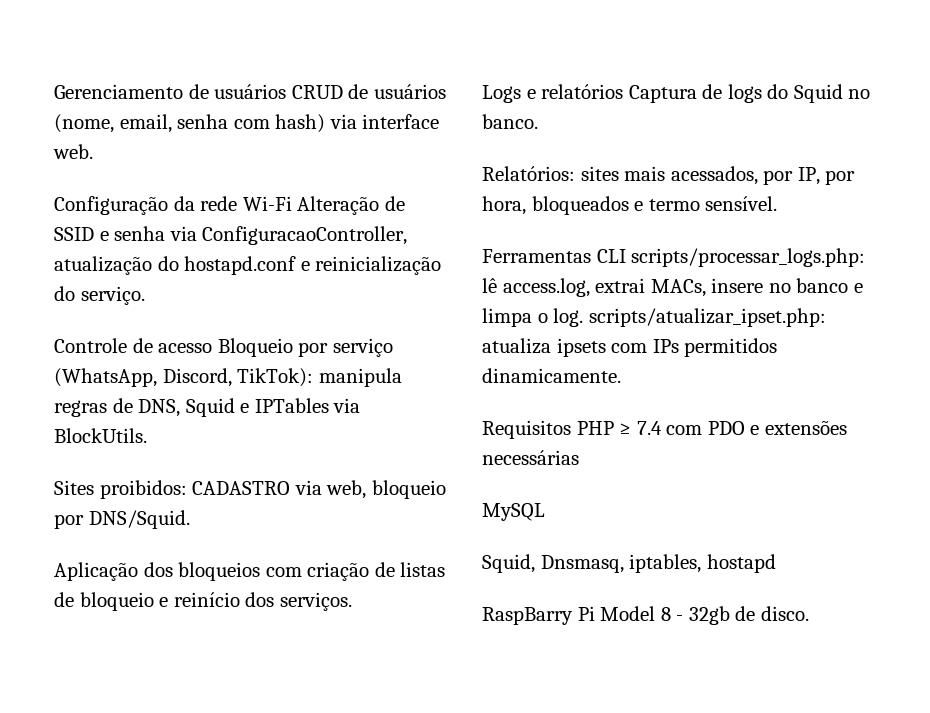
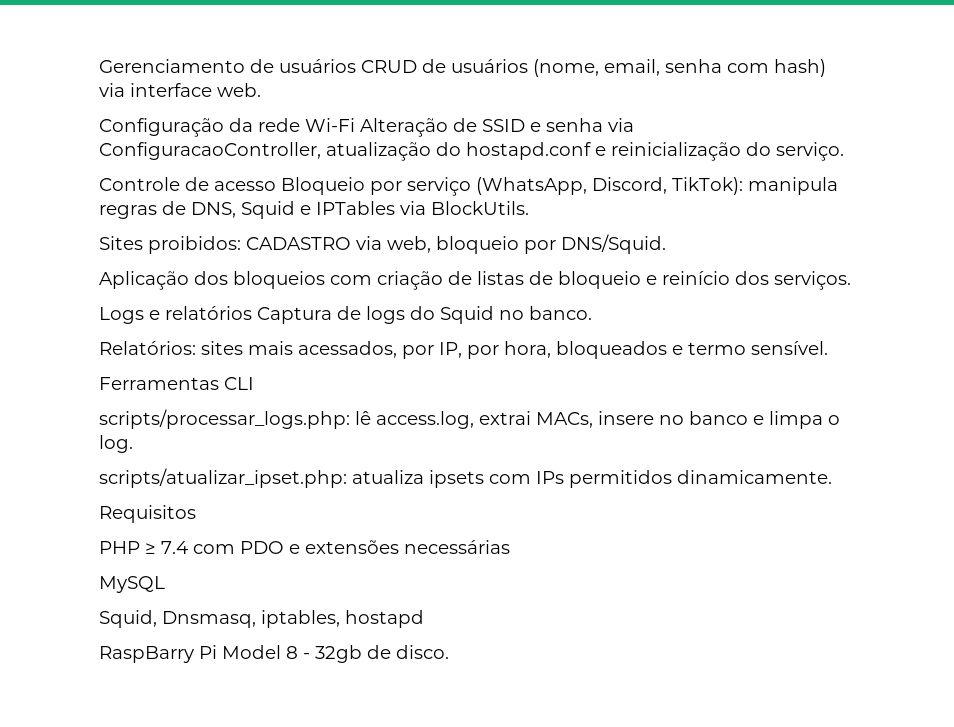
(626, 256) none -> (254, 383) //
(584, 317) none -> (133, 444) //
(571, 429) none -> (196, 514) //

